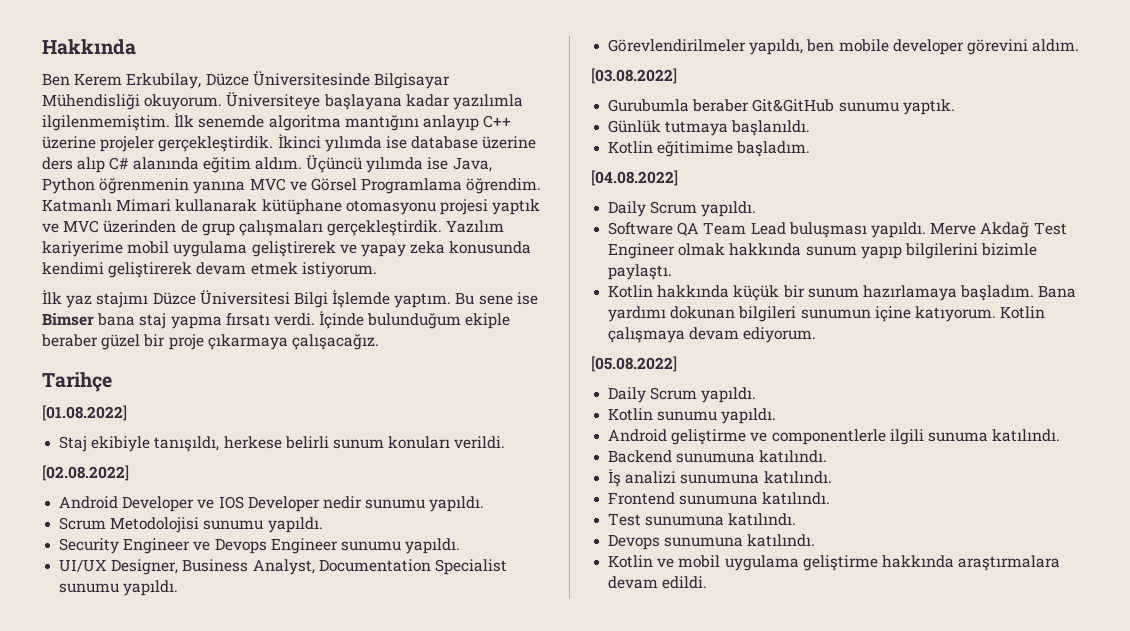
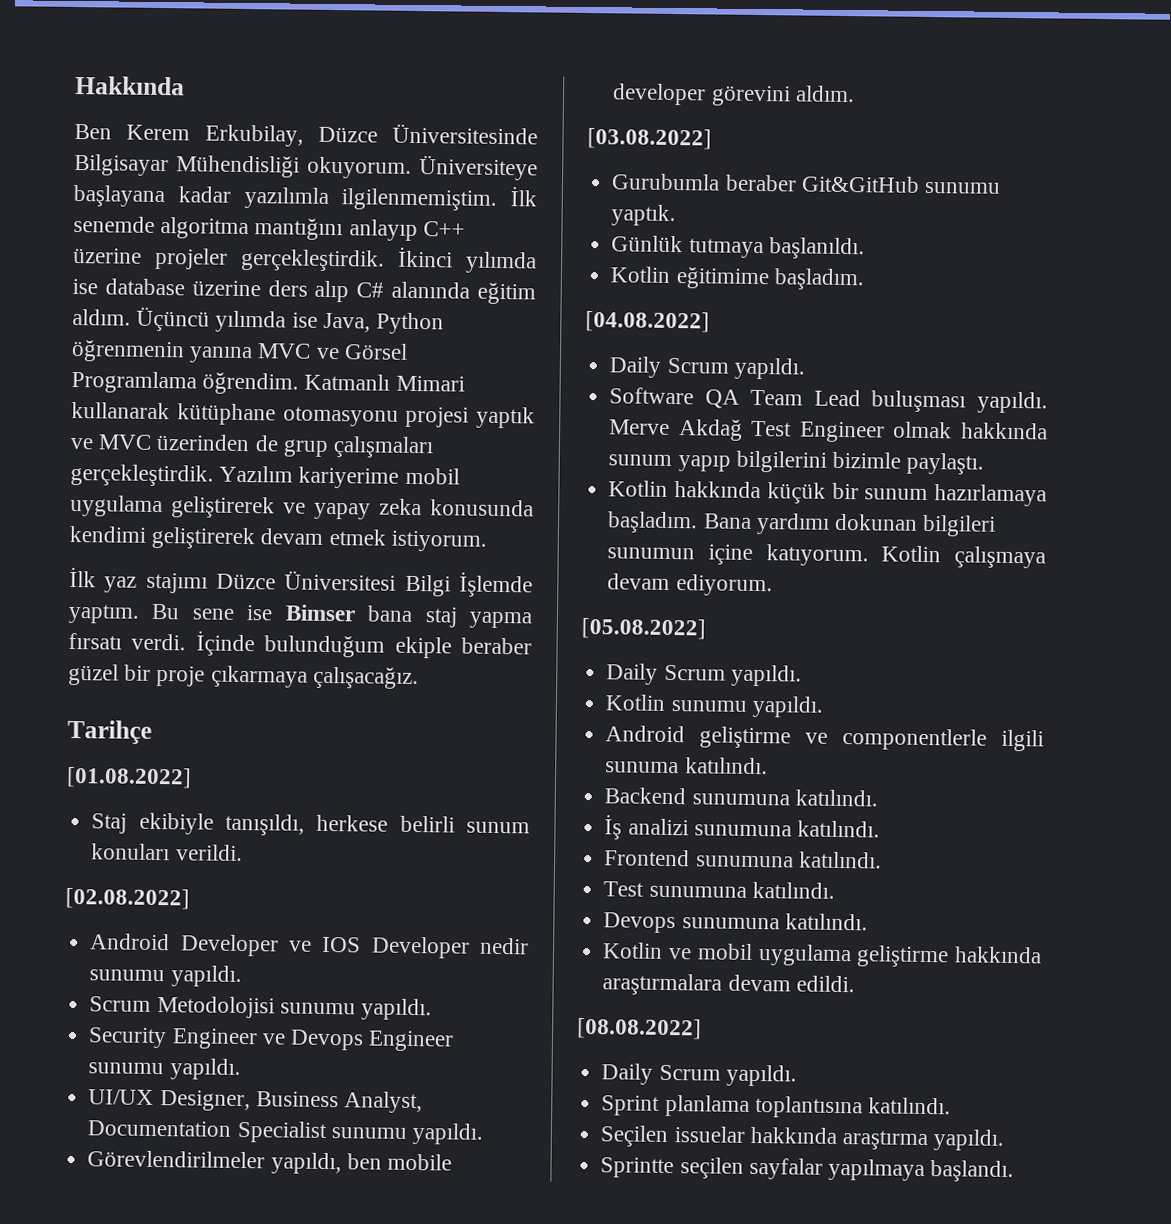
(708, 582) none -> [577,1017,702,1040] [601,1063,797,1087] [601,1094,951,1119] [600,1125,1005,1151] [600,1157,1015,1183] // [08.08.2022] // Daily Scrum yapıldı. // Sprint planlama toplantısına katılındı. // Seçilen issuelar hakkında araştırma yapıldı. // Sprintte seçilen sayfalar yapılmaya başlandı.

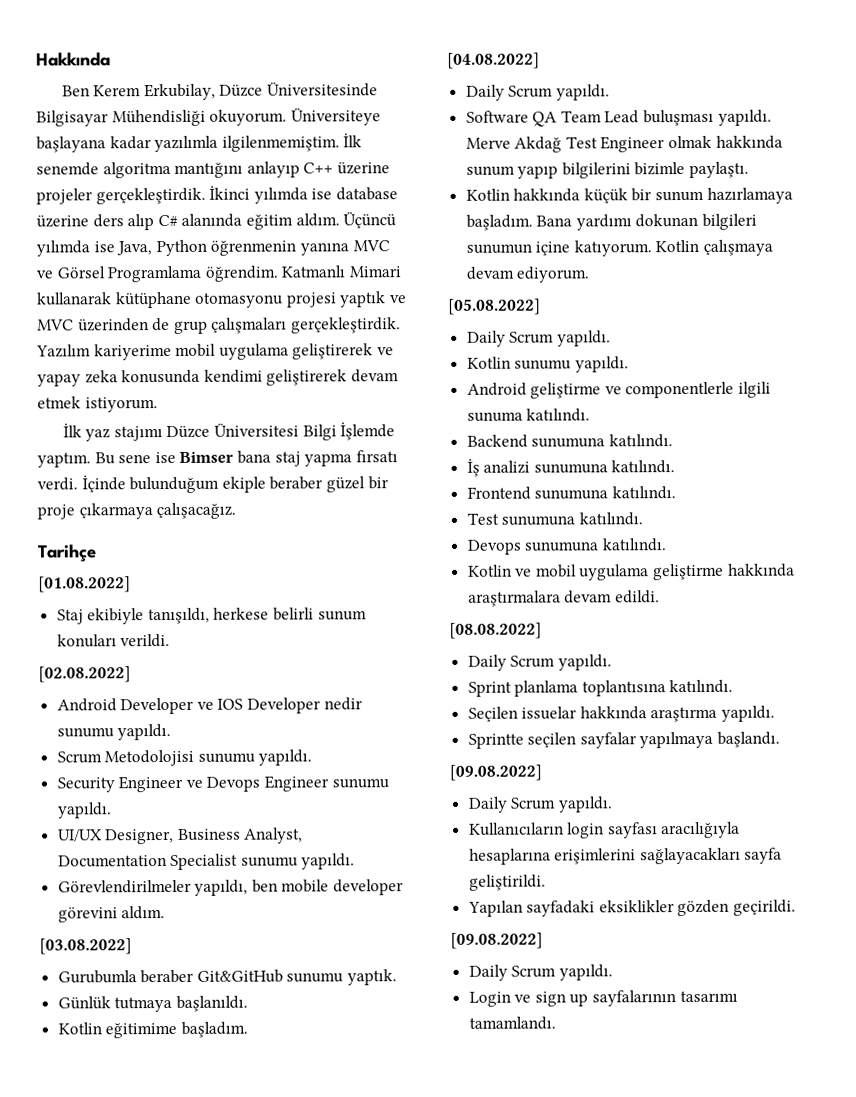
(1015, 1171) none -> [449,764,542,781] [467,796,613,813] [468,821,741,839] [468,847,783,865] [468,874,546,891] [467,899,797,917] [450,932,543,949] [468,964,613,981] [468,990,738,1007] [468,1016,556,1030] // [09.08.2022] // Daily Scrum yapıldı. // Kullanıcıların login sayfası aracılığıyla hesaplarına erişimlerini sağlayacakları sayfa geliştirildi. // Yapılan sayfadaki eksiklikler gözden geçirildi. // [09.08.2022] // Daily Scrum yapıldı. // Login ve sign up sayfalarının tasarımı tamamlandı.

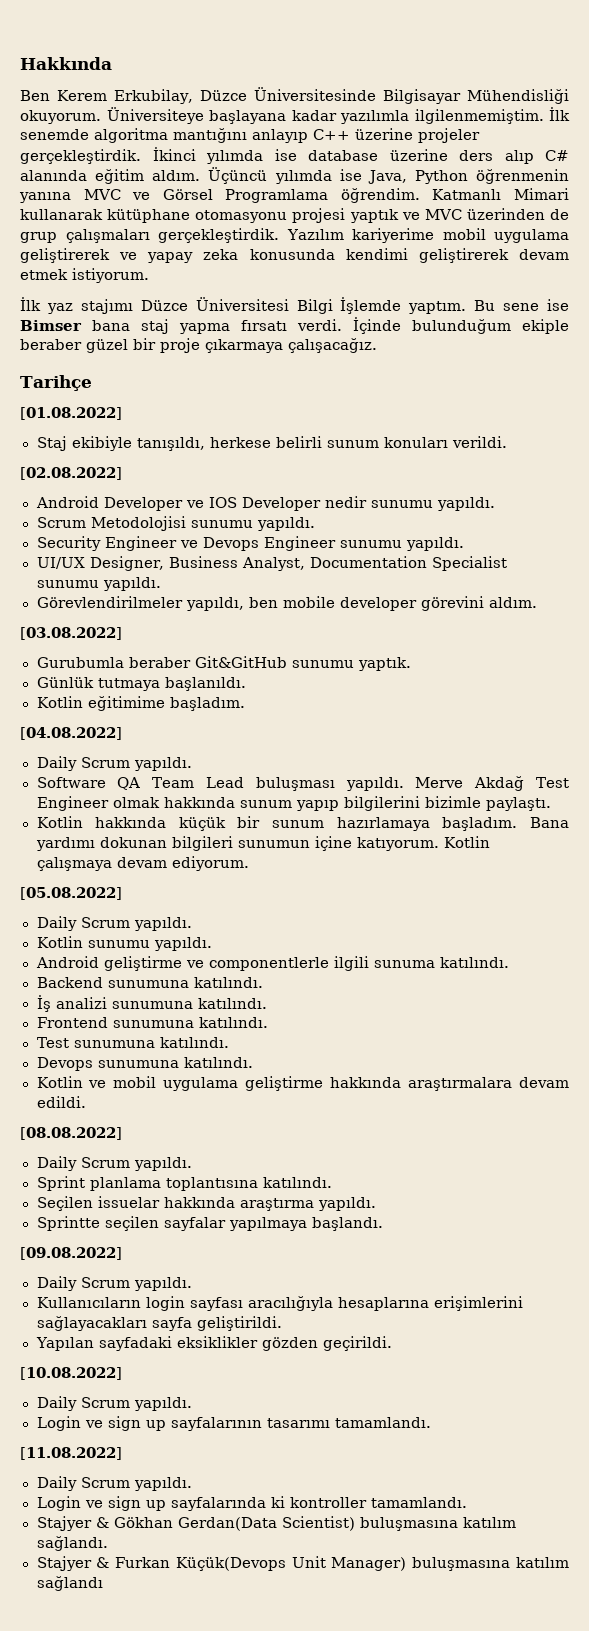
[450,932,543,949] [09.08.2022] -> [20,1367,122,1380] [10.08.2022]
(556, 1023) none -> [20,1447,122,1460] [36,1476,192,1491] [36,1496,467,1511] [36,1516,516,1531] [36,1536,108,1551] [36,1556,569,1571] [36,1576,103,1591] // [11.08.2022] // Daily Scrum yapıldı. // Login ve sign up sayfalarında ki kontroller tamamlandı. // Stajyer & Gökhan Gerdan(Data Scientist) buluşmasına katılım sağlandı. // Stajyer & Furkan Küçük(Devops Unit Manager) buluşmasına katılım sağlandı

